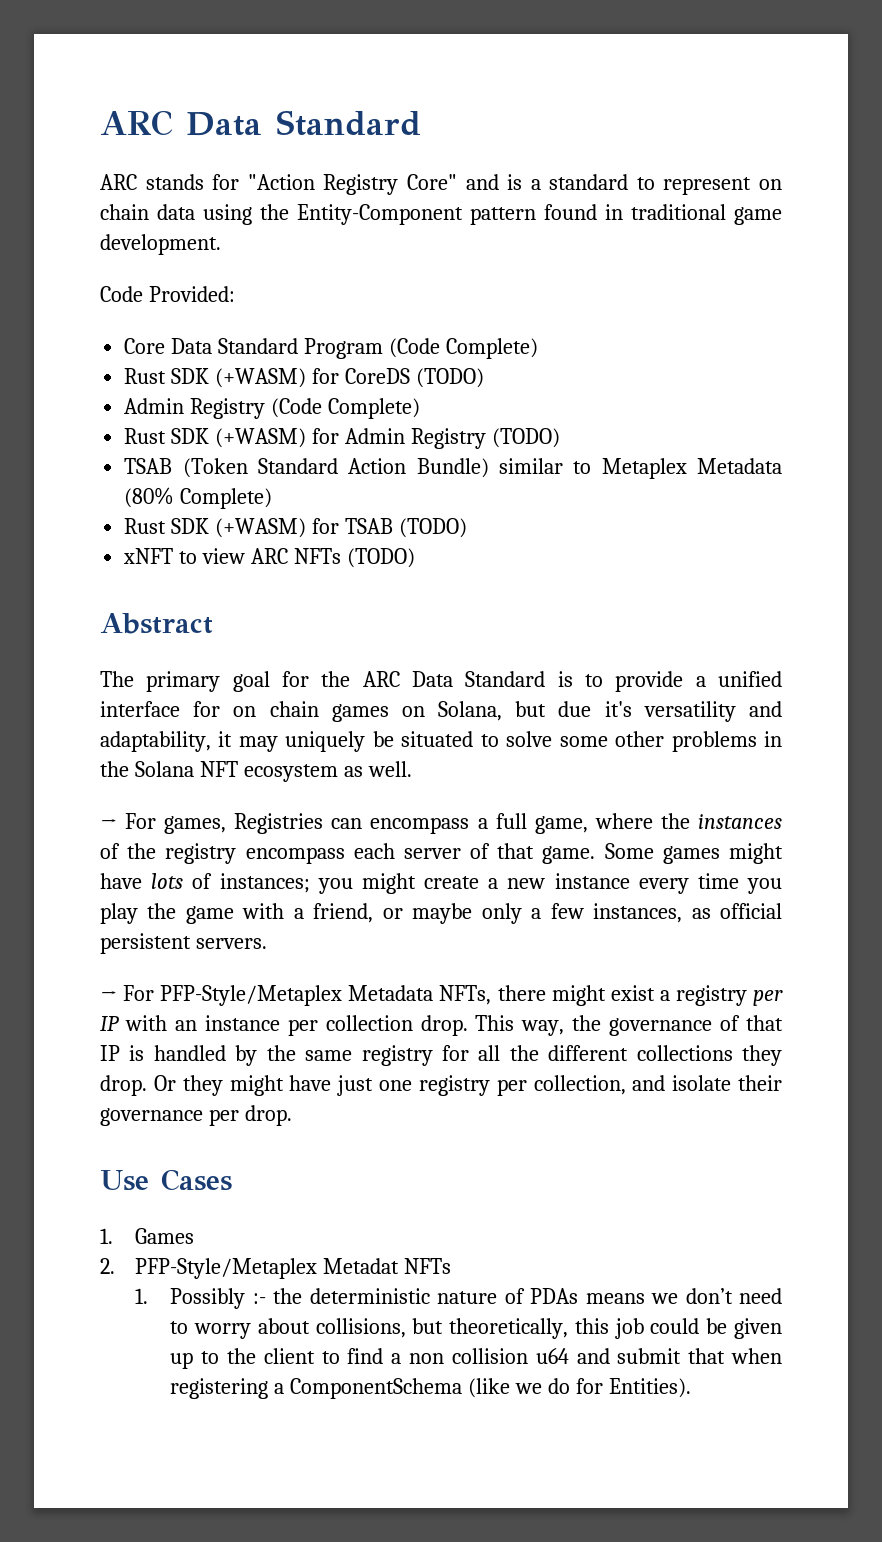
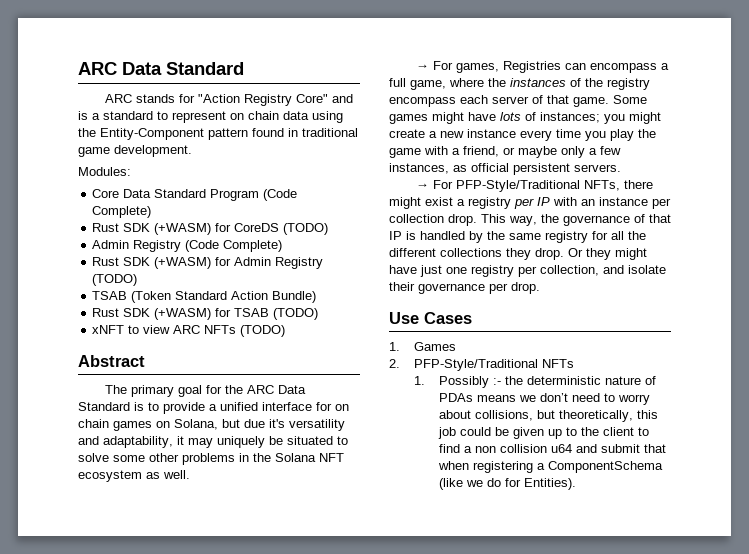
[100,286,235,302] Code Provided: -> [78,167,131,176] Modules:
[498,458,783,479] [124,487,273,509] similar to Metaplex Metadata (80% Complete) -> (317, 297) none
[160,985,434,1006] PFP-Style/Metaplex Metadata -> [455,180,580,192] PFP-Style/Traditional
[135,1258,400,1279] PFP-Style/Metaplex Metadat -> [414,359,539,371] PFP-Style/Traditional

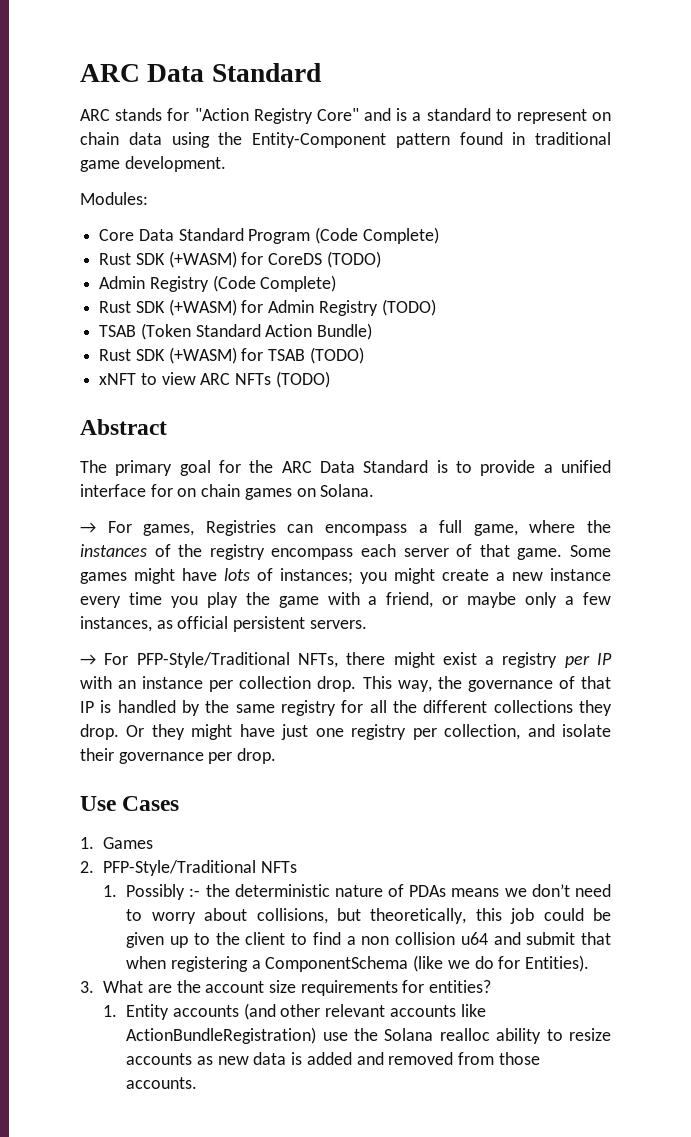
[174,419,345,431] [78,436,348,448] [78,453,344,465] [78,470,190,482] Solana, but due it's versatility and adaptability, it may uniquely be situated to solve some other problems in the Solana NFT ecosystem as well. -> [320,484,375,497] Solana.
(577, 484) none -> [80,980,492,996] [103,1003,486,1020] [126,1027,612,1044] [126,1052,540,1065] [126,1077,198,1089] // 3. What are the account size requirements for entities? // 1. Entity accounts (and other relevant accounts like ActionBundleRegistration) use the Solana realloc ability to resize accounts as new data is added and removed from those accounts.

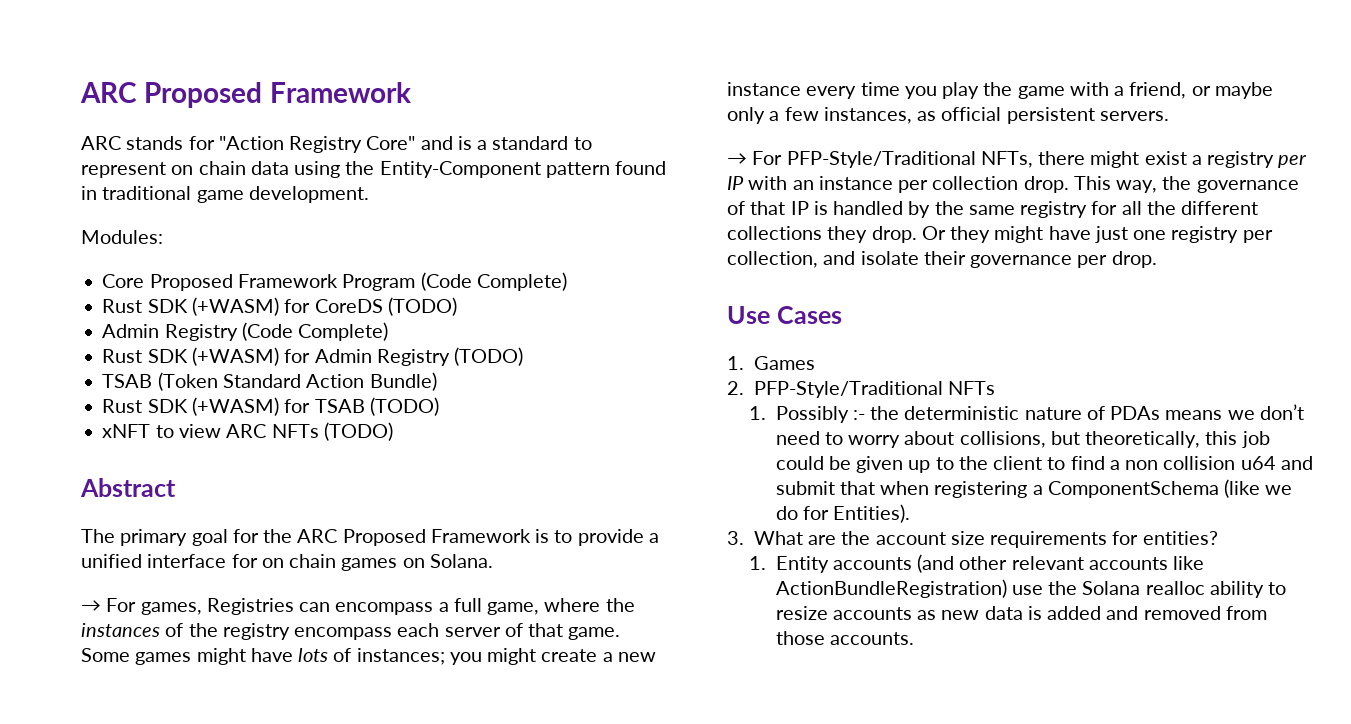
[80,63,321,82] ARC Data Standard -> [80,82,411,108] ARC Proposed Framework
[138,228,244,241] Data Standard -> [149,274,338,291] Proposed Framework
[320,460,429,473] Data Standard -> [342,529,531,546] Proposed Framework

